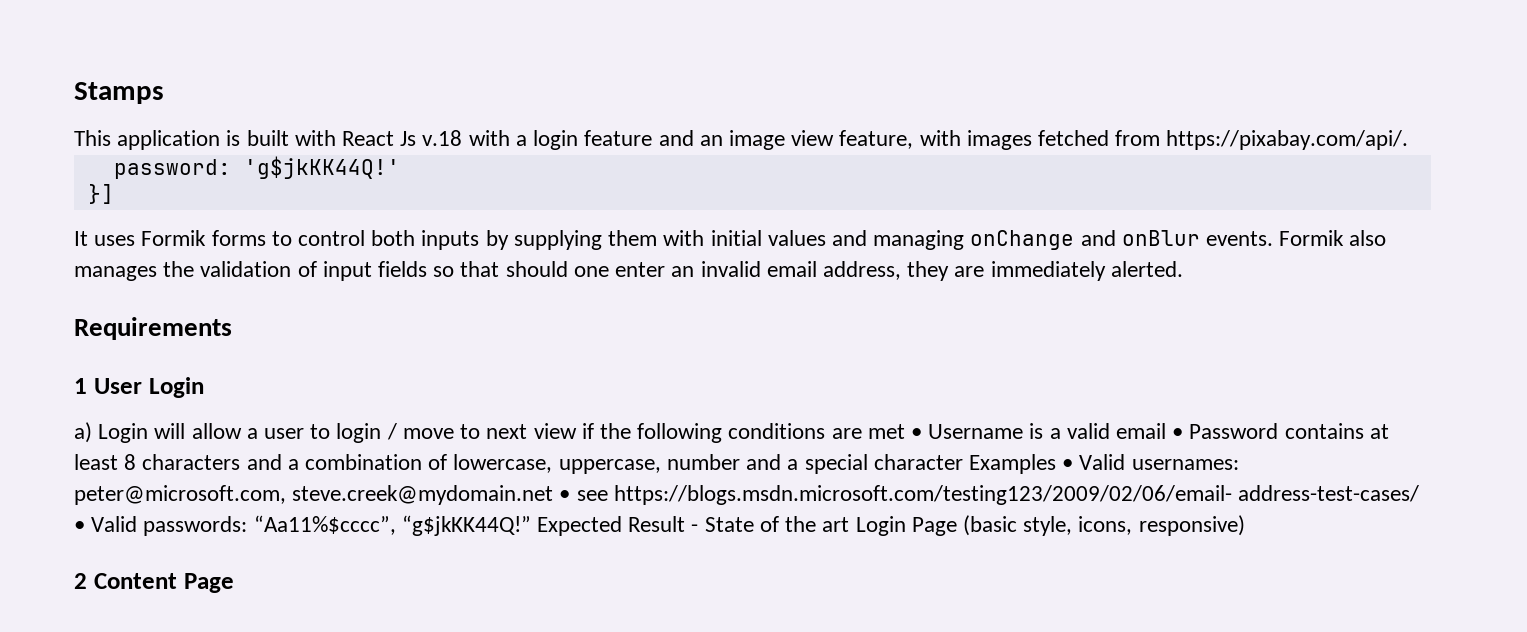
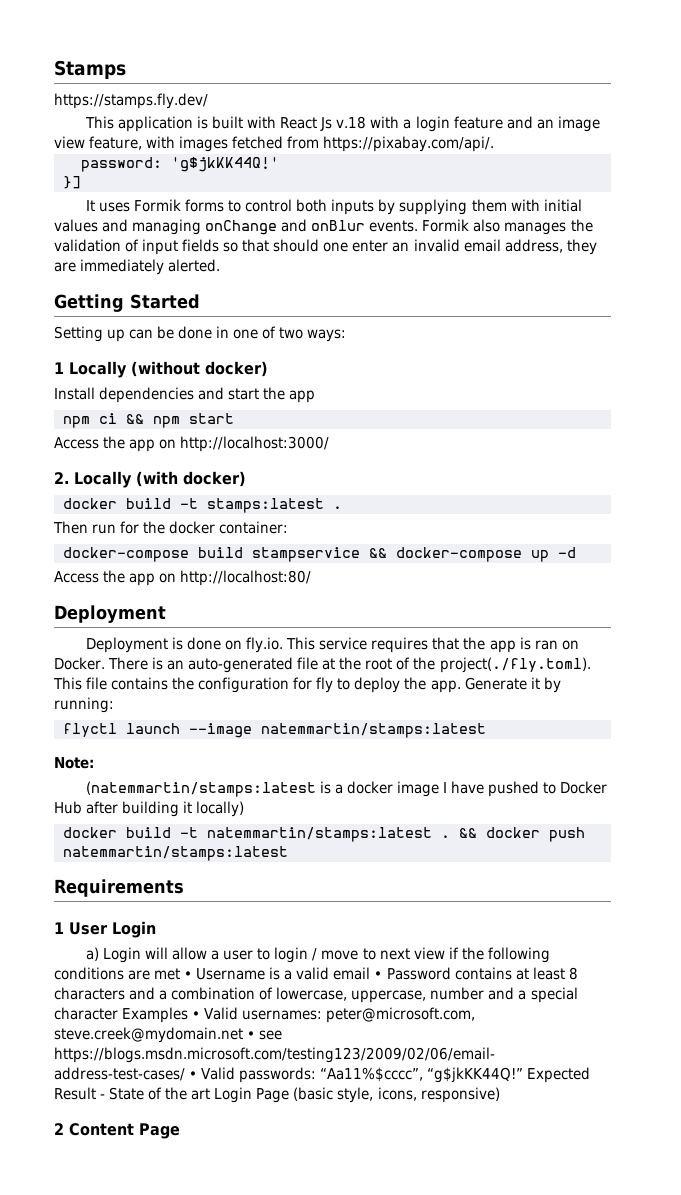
(164, 93) none -> [54,93,208,109] // https://stamps.fly.dev/
(1183, 269) none -> [54,294,200,312] [54,326,347,342] [54,361,268,378] [54,387,316,403] [63,413,234,428] [54,436,330,452] [54,471,246,488] [63,498,342,513] [53,521,289,534] [63,547,576,562] [54,570,312,586] [54,605,166,623] [86,637,579,653] [54,657,591,673] [53,677,561,693] [54,697,114,713] [63,723,486,738] [54,757,94,769] [86,781,608,797] [54,801,245,817] [63,827,585,842] [63,846,288,861] // Getting Started // Setting up can be done in one of two ways: // 1 Locally (without docker) // Install dependencies and start the app // npm ci && npm start // Access the app on http://localhost:3000/ // 2. Locally (with docker) // docker build -t stamps:latest . // Then run for the docker container: // docker-compose build stampservice && docker-compose up -d // Access the app on http://localhost:80/ // Deployment // Deployment is done on fly.io. This service requires that the app is ran on Docker. There is an auto-generated file at the root of the project(./fly.toml). This file contains the configuration for fly to deploy the app. Generate it by running: // flyctl launch --image natemmartin/stamps:latest // Note: // (natemmartin/stamps:latest is a docker image I have pushed to Docker Hub after building it locally) // docker build -t natemmartin/stamps:latest . && docker push natemmartin/stamps:latest

